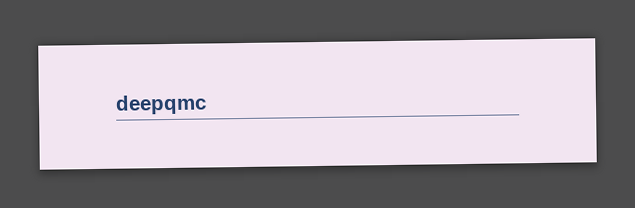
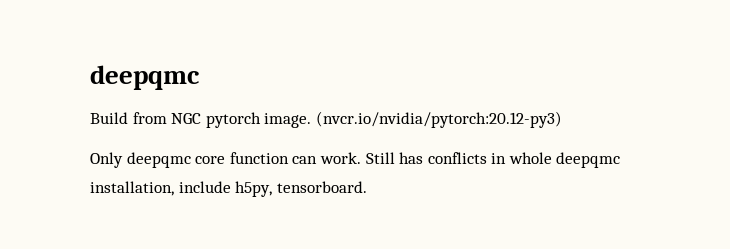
[115,94,207,115] deepqmc -> [90,65,200,90] [90,111,562,128] [90,152,621,168] [90,181,367,197] deepqmc // Build from NGC pytorch image. (nvcr.io/nvidia/pytorch:20.12-py3) // Only deepqmc core function can work. Still has conflicts in whole deepqmc installation, include h5py, tensorboard.

